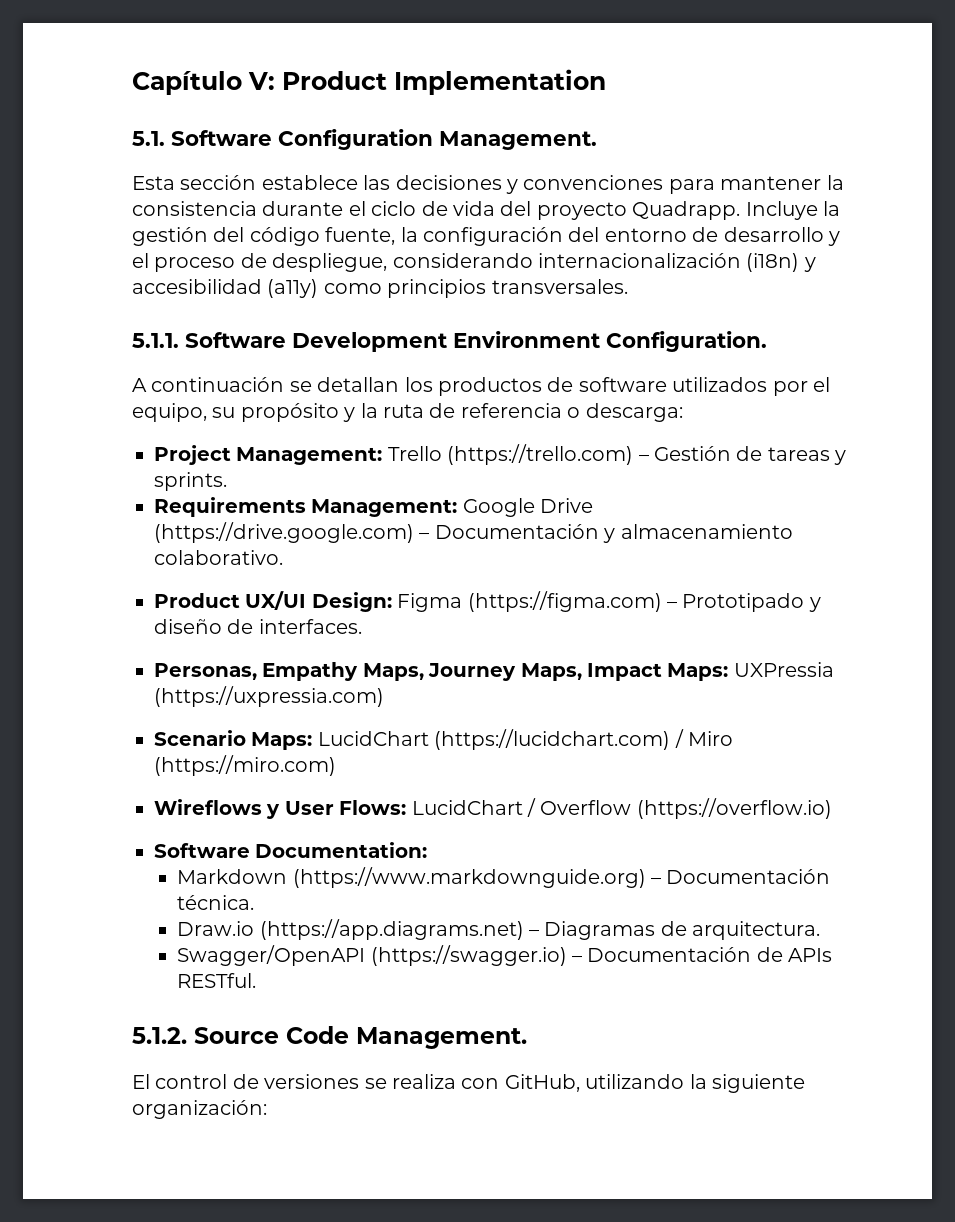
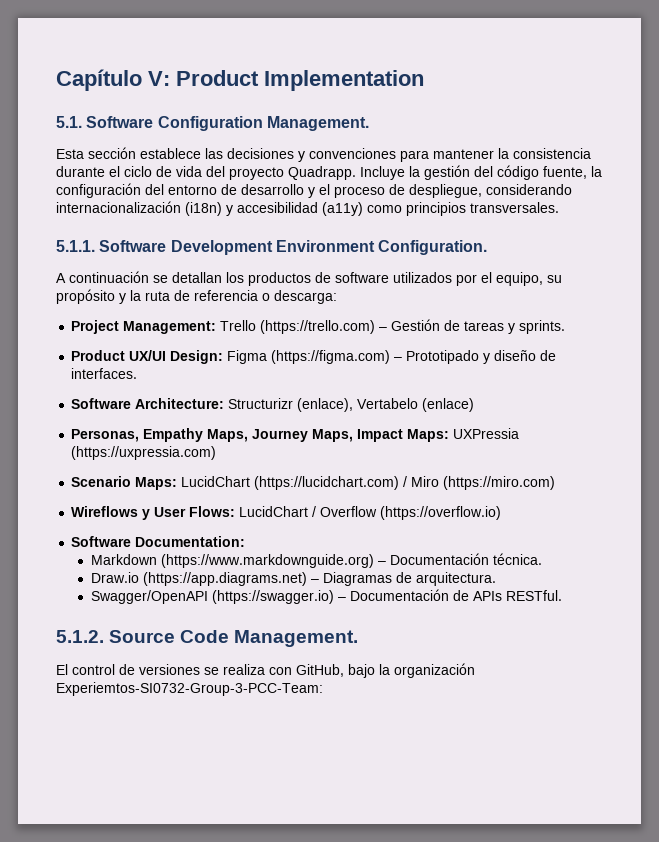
[154,497,594,517] [154,522,793,543] [154,550,283,565] // Requirements Management: Google Drive (https://drive.google.com) – Documentación y almacenamiento colaborativo. -> (566, 327) none
(362, 626) none -> [71,398,475,412] // Software Architecture: Structurizr (enlace), Vertabelo (enlace)
[585,1074,805,1093] [132,1100,267,1119] utilizando la siguiente organización: -> [348,663,475,678] [56,682,323,696] bajo la organización Experiemtos-SI0732-Group-3-PCC-Team:

